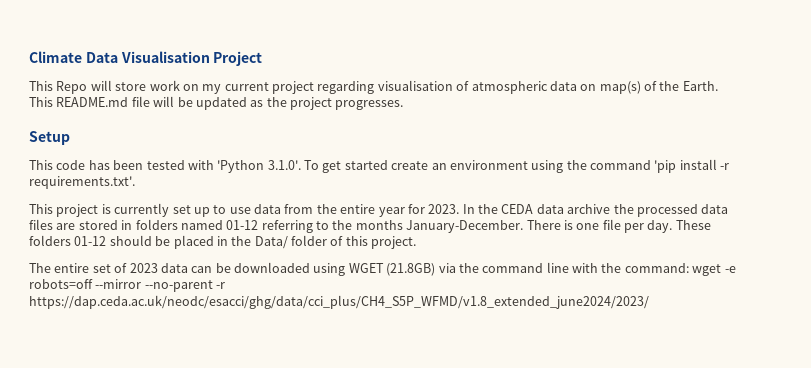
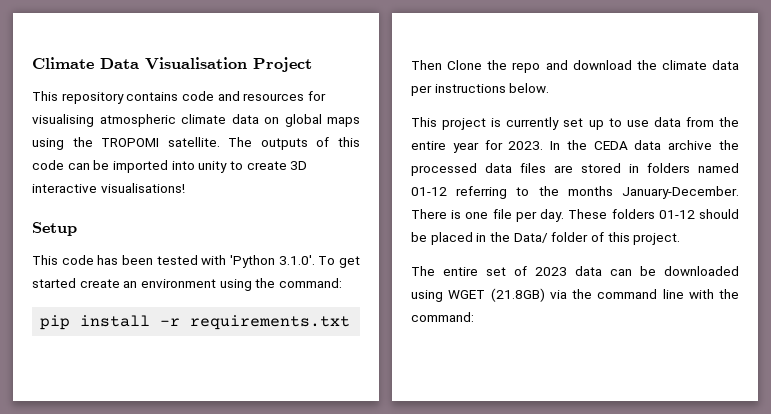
[56,80,718,94] [29,96,404,110] Repo will store work on my current project regarding visualisation of atmospheric data on map(s) of the Earth. This README.md file will be updated as the project progresses. -> [61,91,326,104] [32,114,360,127] [32,137,360,150] [32,160,308,173] [32,183,185,193] repository contains code and resources for visualising atmospheric climate data on global maps using the TROPOMI satellite. The outputs of this code can be imported into unity to create 3D interactive visualisations!
[590,159,730,173] [29,176,135,189] command 'pip install -r requirements.txt'. -> [278,278,342,288] [40,315,351,330] [411,60,739,73] [411,83,550,96] command: // pip install -r requirements.txt // Then Clone the repo and download the climate data per instructions below.
[692,264,736,276] [29,279,226,292] [29,295,649,309] wget -e robots=off --mirror --no-parent -r https://dap.ceda.ac.uk/neodc/esacci/ghg/data/cci_plus/CH4_S5P_WFMD/v1.8_extended_june2024/2023/ -> (474, 317) none

